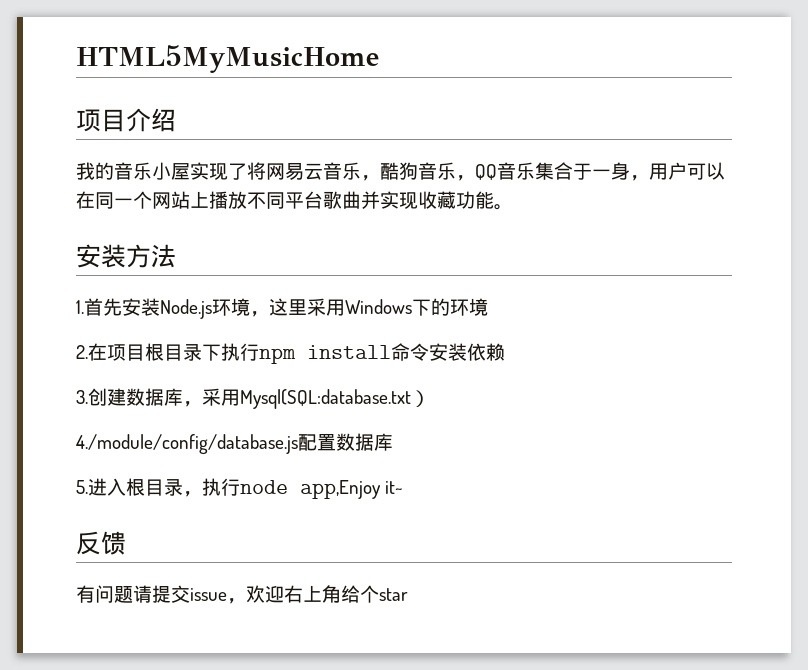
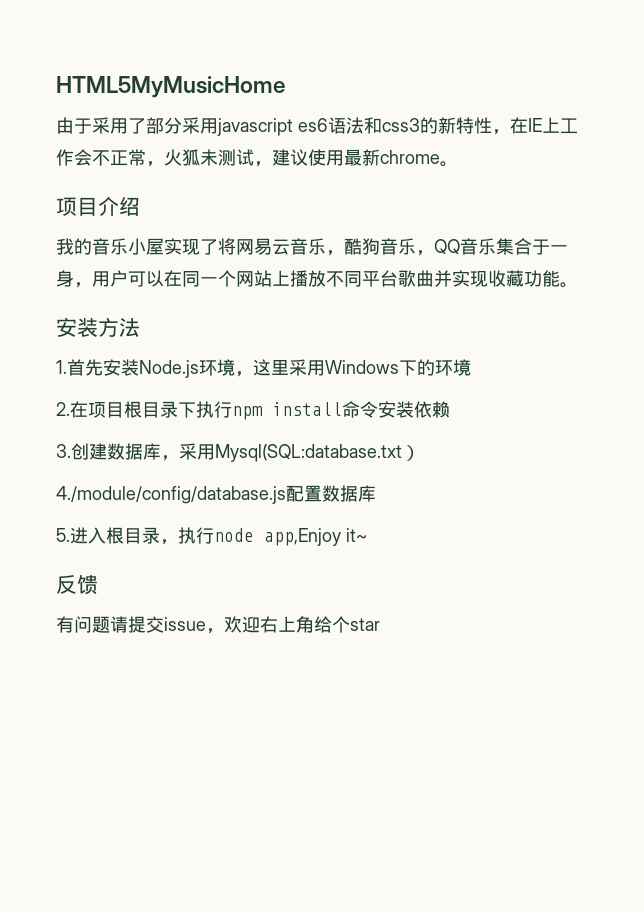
(379, 59) none -> [56,117,578,136] [56,149,458,167] // 由于采用了部分采用javascript es6语法和css3的新特性，在IE上工作会不正常，火狐未测试，建议使用最新chrome。

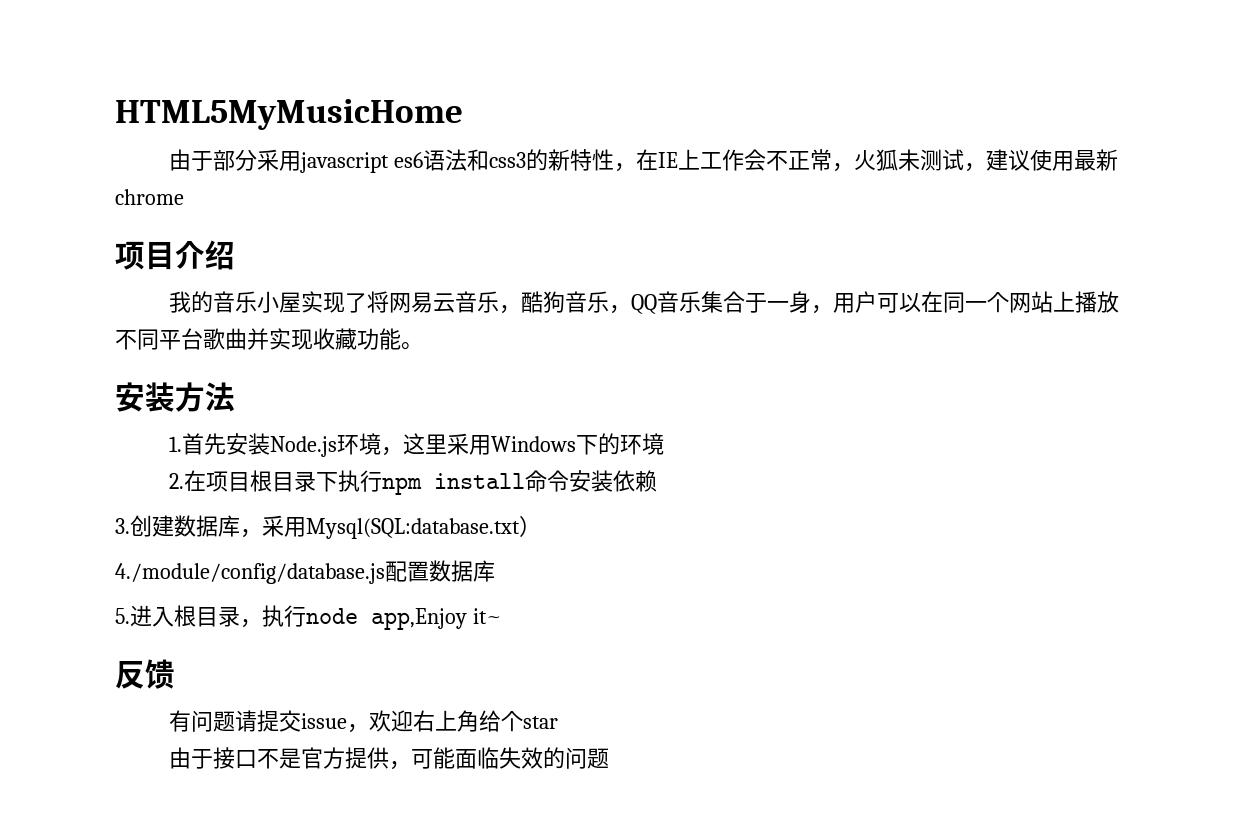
[92,117,146,134] 采用了 -> (213, 161) none
[440,161,458,167] 。 -> (184, 197) none
(380, 624) none -> [168,747,609,770] // 由于接口不是官方提供，可能面临失效的问题

